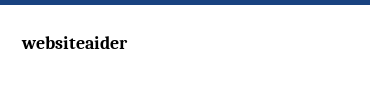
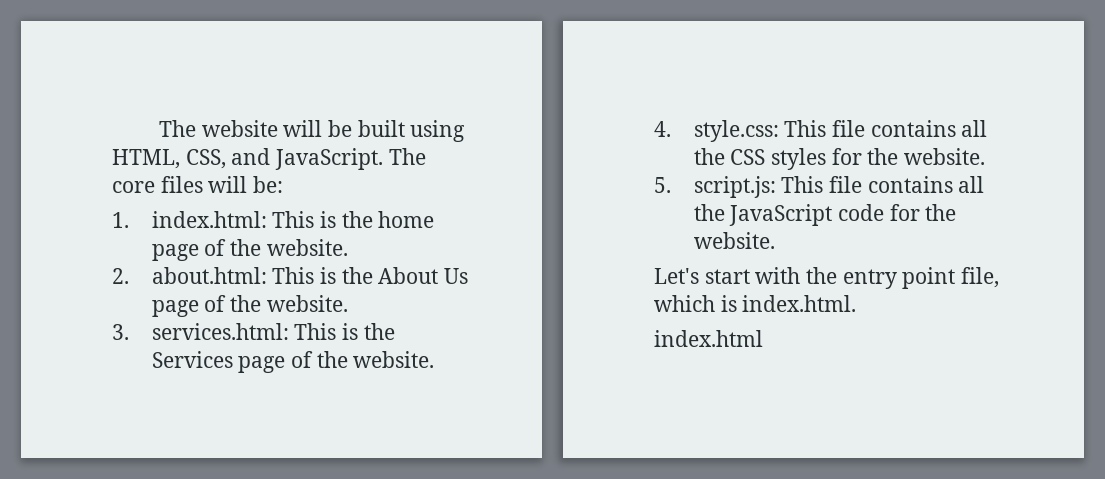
[21,36,128,49] websiteaider -> [159,120,466,142] [112,148,426,170] [112,176,284,193] [112,211,435,228] [151,239,348,261] [112,267,468,284] [151,295,348,317] [112,323,395,340] [151,351,435,373] [654,120,988,142] [693,148,985,170] [654,176,985,198] [693,204,957,226] [693,232,775,249] [654,267,1000,289] [654,295,857,312] [654,330,763,347] The website will be built using HTML, CSS, and JavaScript. The core files will be: // 1. index.html: This is the home page of the website. // 2. about.html: This is the About Us page of the website. // 3. services.html: This is the Services page of the website. // 4. style.css: This file contains all the CSS styles for the website. // 5. script.js: This file contains all the JavaScript code for the website. // Let's start with the entry point file, which is index.html. // index.html

